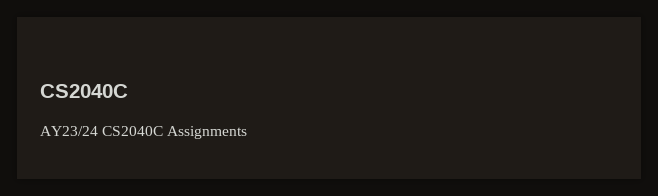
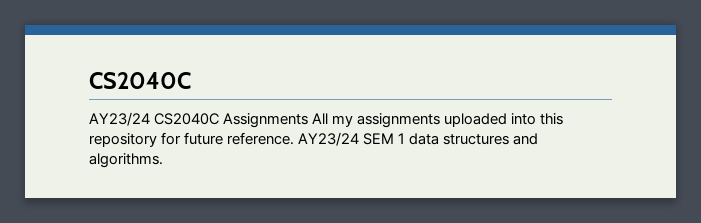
(248, 132) none -> [312,113,564,128] [89,132,539,147] [89,153,163,168] All my assignments uploaded into this repository for future reference. AY23/24 SEM 1 data structures and algorithms.

